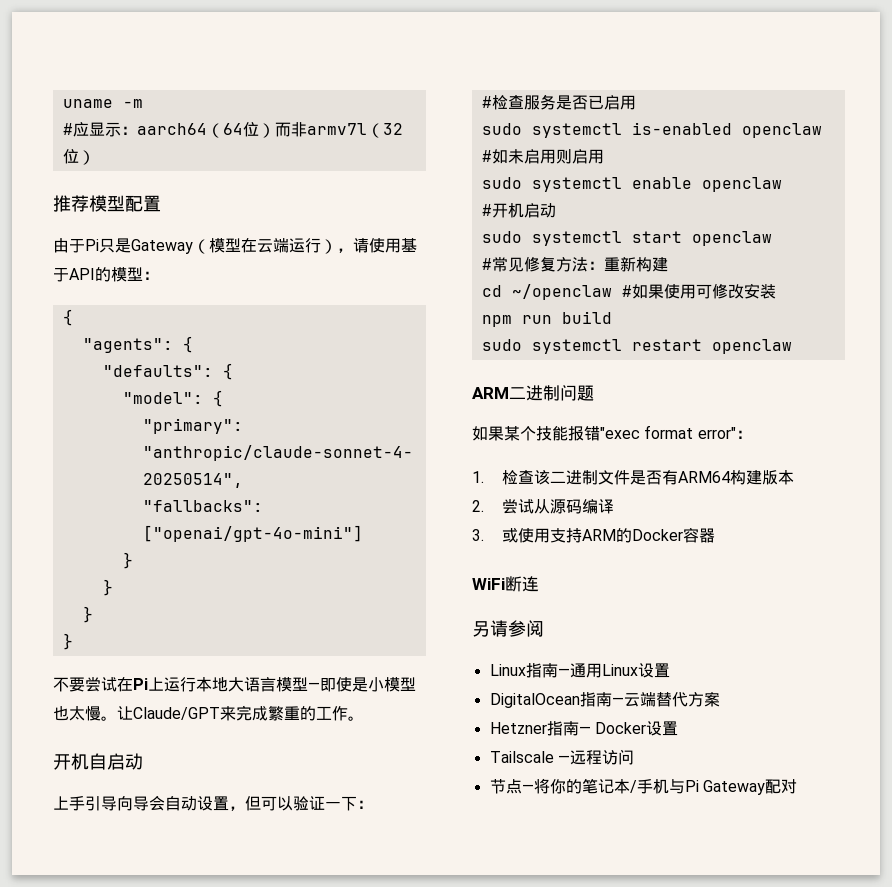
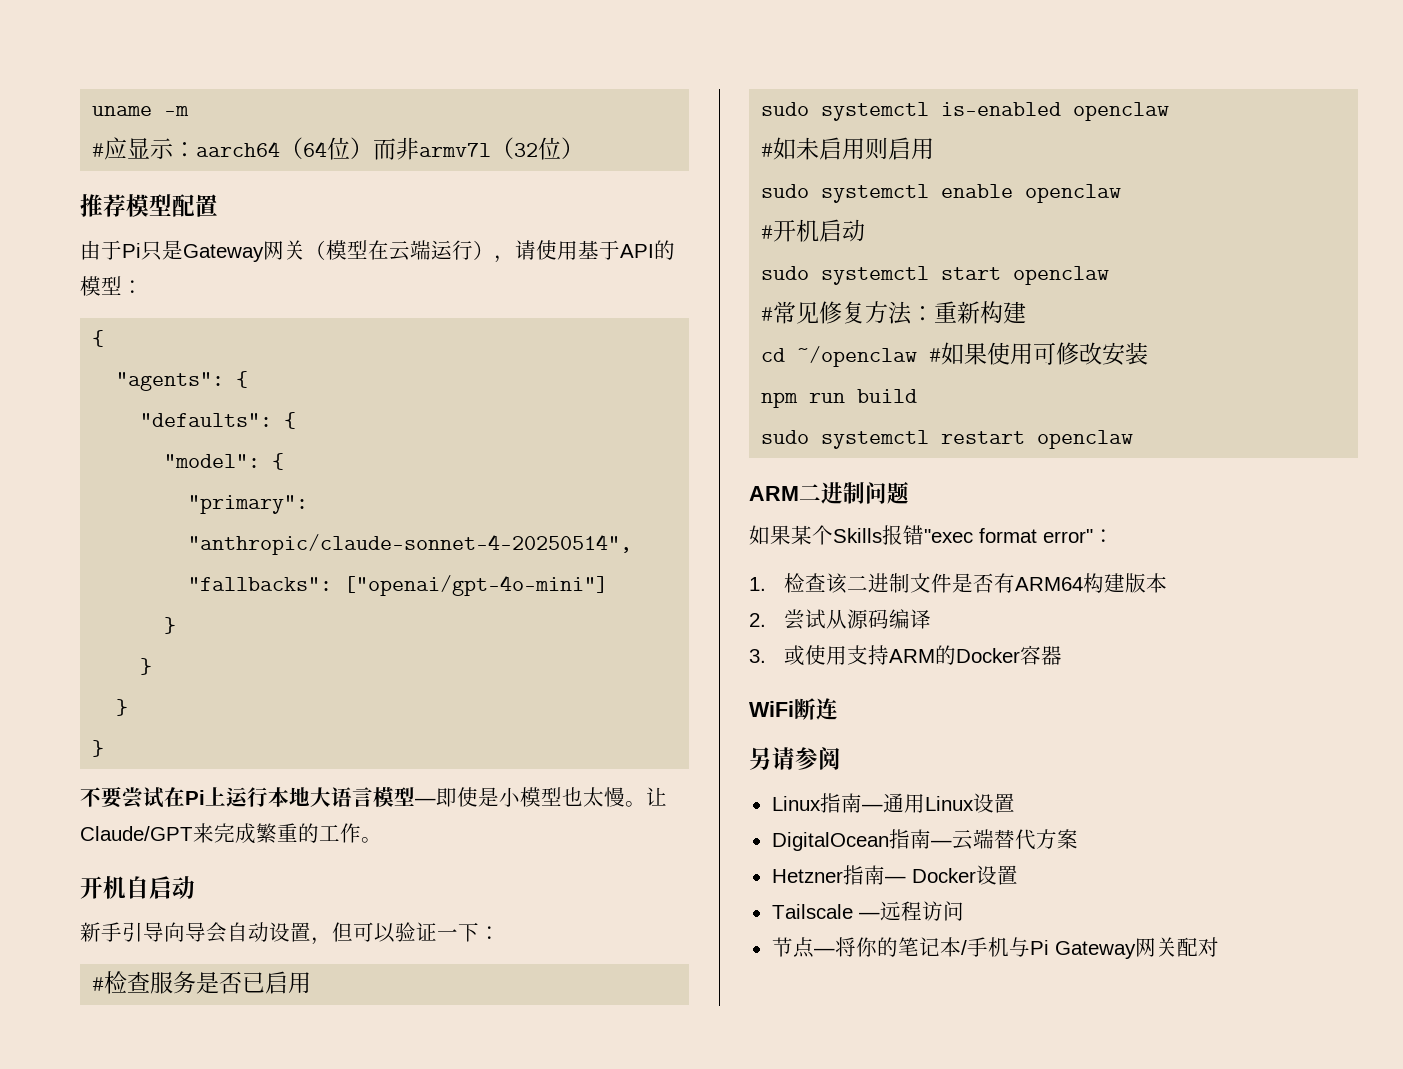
(193, 246) none -> [263,240,305,260] 网关
[53,796,69,810] 上 -> [80,922,101,942] 新
[536,426,568,441] 技能 -> [833,528,882,543] Skills
(765, 787) none -> [1134,937,1177,957] 网关

